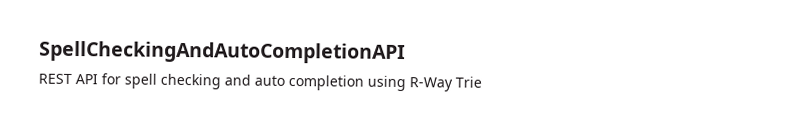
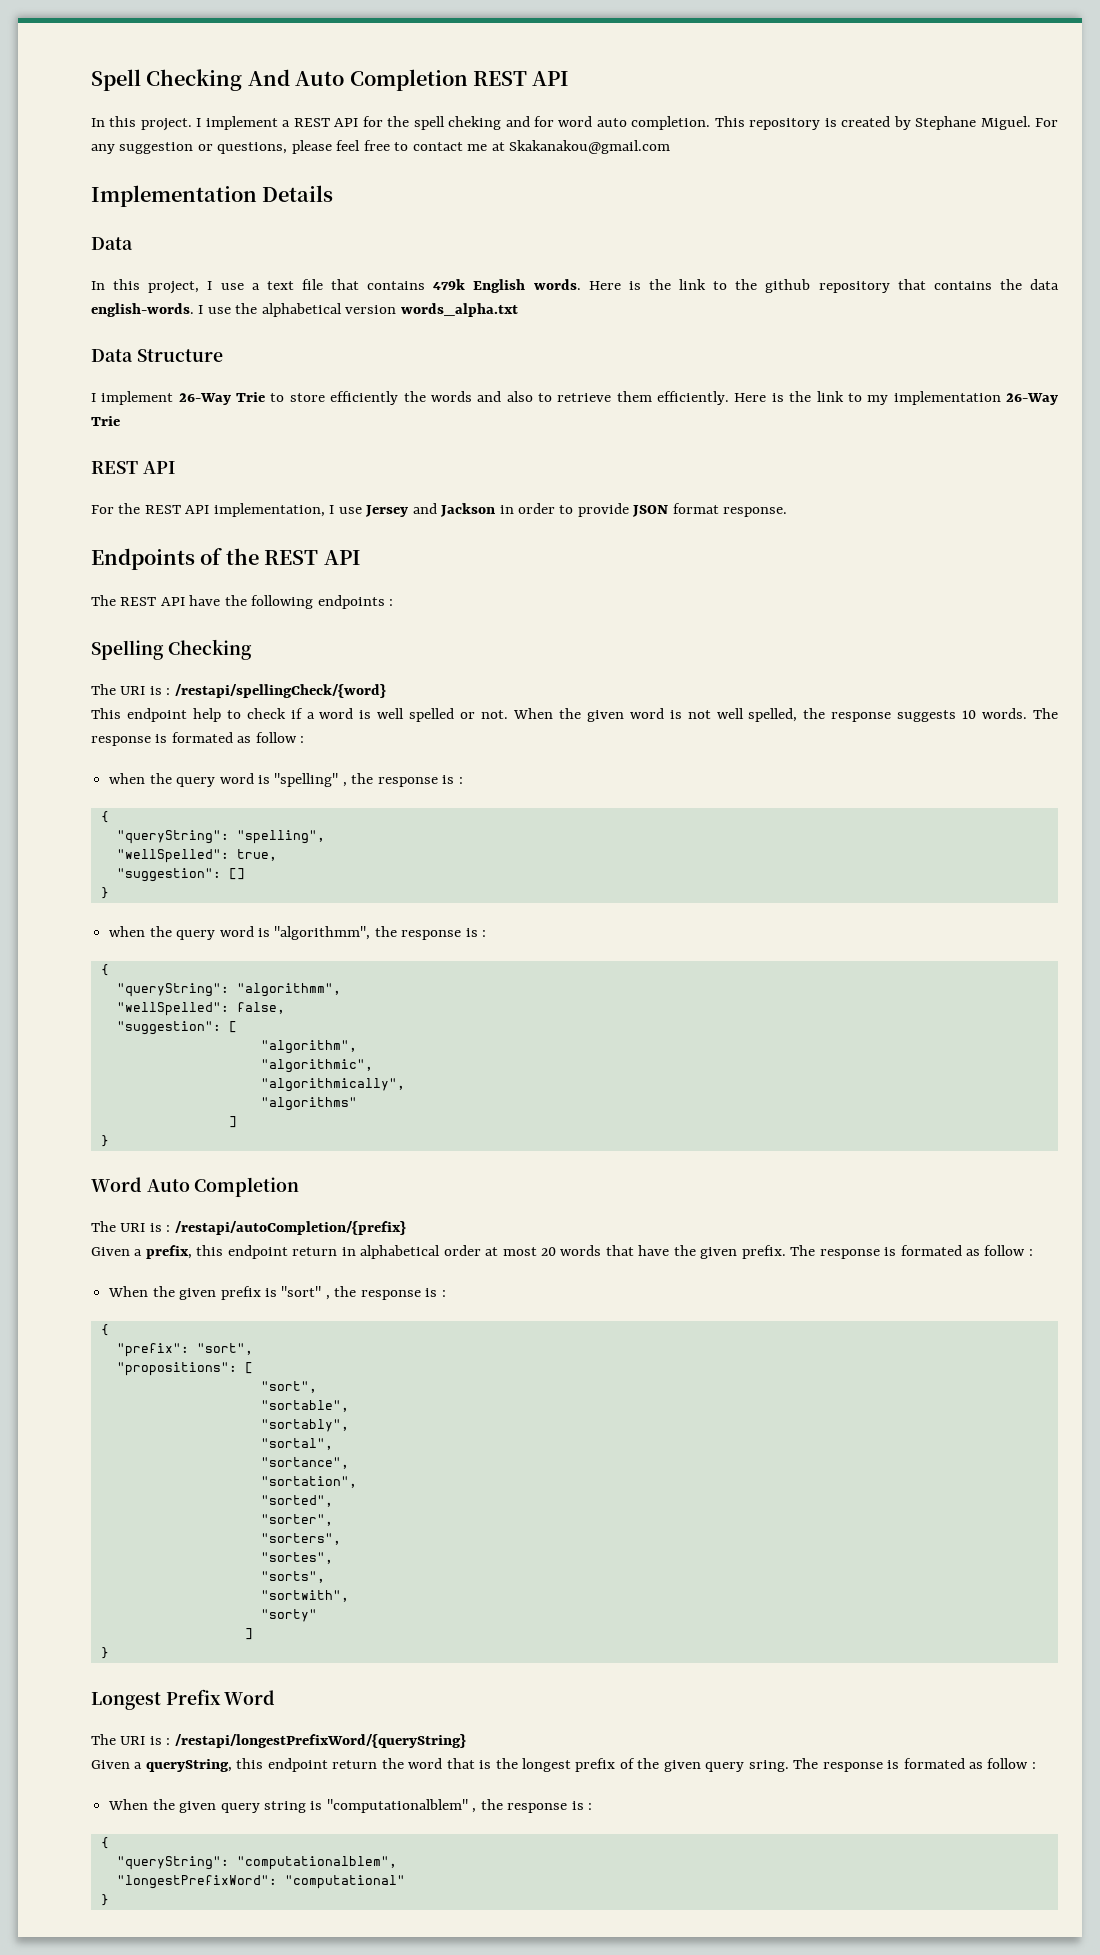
[39,40,406,65] [38,73,482,92] SpellCheckingAndAutoCompletionAPI // REST API for spell checking and auto completion using R-Way Trie -> [91,69,570,91] [91,116,1059,131] [91,140,671,154] [91,185,334,207] [91,237,133,250] [91,279,1059,294] [91,303,518,317] [91,349,223,362] [91,391,1059,405] [91,416,120,426] [91,461,175,474] [91,503,788,517] [91,548,361,570] [91,595,394,609] [91,639,252,660] [91,684,386,698] [91,708,1058,722] [91,732,305,746] [109,773,463,787] [100,811,109,823] [116,830,325,844] [116,849,277,863] [116,868,245,882] [100,887,109,899] [109,926,487,940] [100,964,109,976] [116,983,341,997] [116,1002,285,1016] [116,1021,237,1035] [260,1040,357,1054] [260,1059,373,1073] [260,1078,405,1092] [260,1097,357,1111] [228,1116,237,1128] [100,1135,109,1147] [91,1177,300,1197] [91,1221,406,1235] [91,1245,1033,1259] [108,1286,446,1300] [100,1324,109,1336] [116,1343,253,1357] [116,1362,253,1376] [260,1381,317,1393] [260,1400,349,1412] [260,1419,349,1432] [260,1438,333,1450] [260,1457,349,1469] [260,1476,357,1488] [260,1495,333,1507] [260,1514,333,1526] [260,1533,341,1545] [260,1552,333,1564] [260,1571,325,1583] [260,1590,349,1602] [260,1609,317,1622] [244,1628,253,1640] [100,1647,109,1659] [91,1689,276,1710] [91,1734,466,1748] [91,1758,1036,1772] [108,1799,593,1813] [100,1837,109,1849] [116,1856,397,1870] [116,1875,405,1889] [100,1894,109,1906] Spell Checking And Auto Completion REST API // In this project. I implement a REST API for the spell cheking and for word auto completion. This repository is created by Stephane Miguel. For any suggestion or questions, please feel free to contact me at Skakanakou@gmail.com // Implementation Details // Data // In this project, I use a text file that contains 479k English words. Here is the link to the github repository that contains the data english-words. I use the alphabetical version words_alpha.txt // Data Structure // I implement 26-Way Trie to store efficiently the words and also to retrieve them efficiently. Here is the link to my implementation 26-Way Trie // REST API // For the REST API implementation, I use Jersey and Jackson in order to provide JSON format response. // Endpoints of the REST API // The REST API have the following endpoints : // Spelling Checking // The URI is : /restapi/spellingCheck/{word} // This endpoint help to check if a word is well spelled or not. When the given word is not well spelled, the response suggests 10 words. The response is formated as follow : // when the query word is "spelling" , the response is : // { // "queryString": "spelling", // "wellSpelled": true, // "suggestion": [] // } // when the query word is "algorithmm", the response is : // { // "queryString": "algorithmm", // "wellSpelled": false, // "suggestion": [ // "algorithm", // "algorithmic", // "algorithmically", // "algorithms" // ] // } // Word Auto Completion // The URI is : /restapi/autoCompletion/{prefix} // Given a prefix, this endpoint return in alphabetical order at most 20 words that have the given prefix. The response is formated as follow : // When the given prefix is "sort" , the response is : // { // "prefix": "sort", // "propositions": [ // "sort", // "sortable", // "sortably", // "sortal", // "sortance", // "sortation", // "sorted", // "sorter", // "sorters", // "sortes", // "sorts", // "sortwith", // "sorty" // ] // } // Longest Prefix Word // The URI is : /restapi/longestPrefixWord/{queryString} // Given a queryString, this endpoint return the word that is the longest prefix of the given query sring. The response is formated as follow : // When the given query string is "computationalblem" , the response is : // { // "queryString": "computationalblem", // "longestPrefixWord": "computational" // }

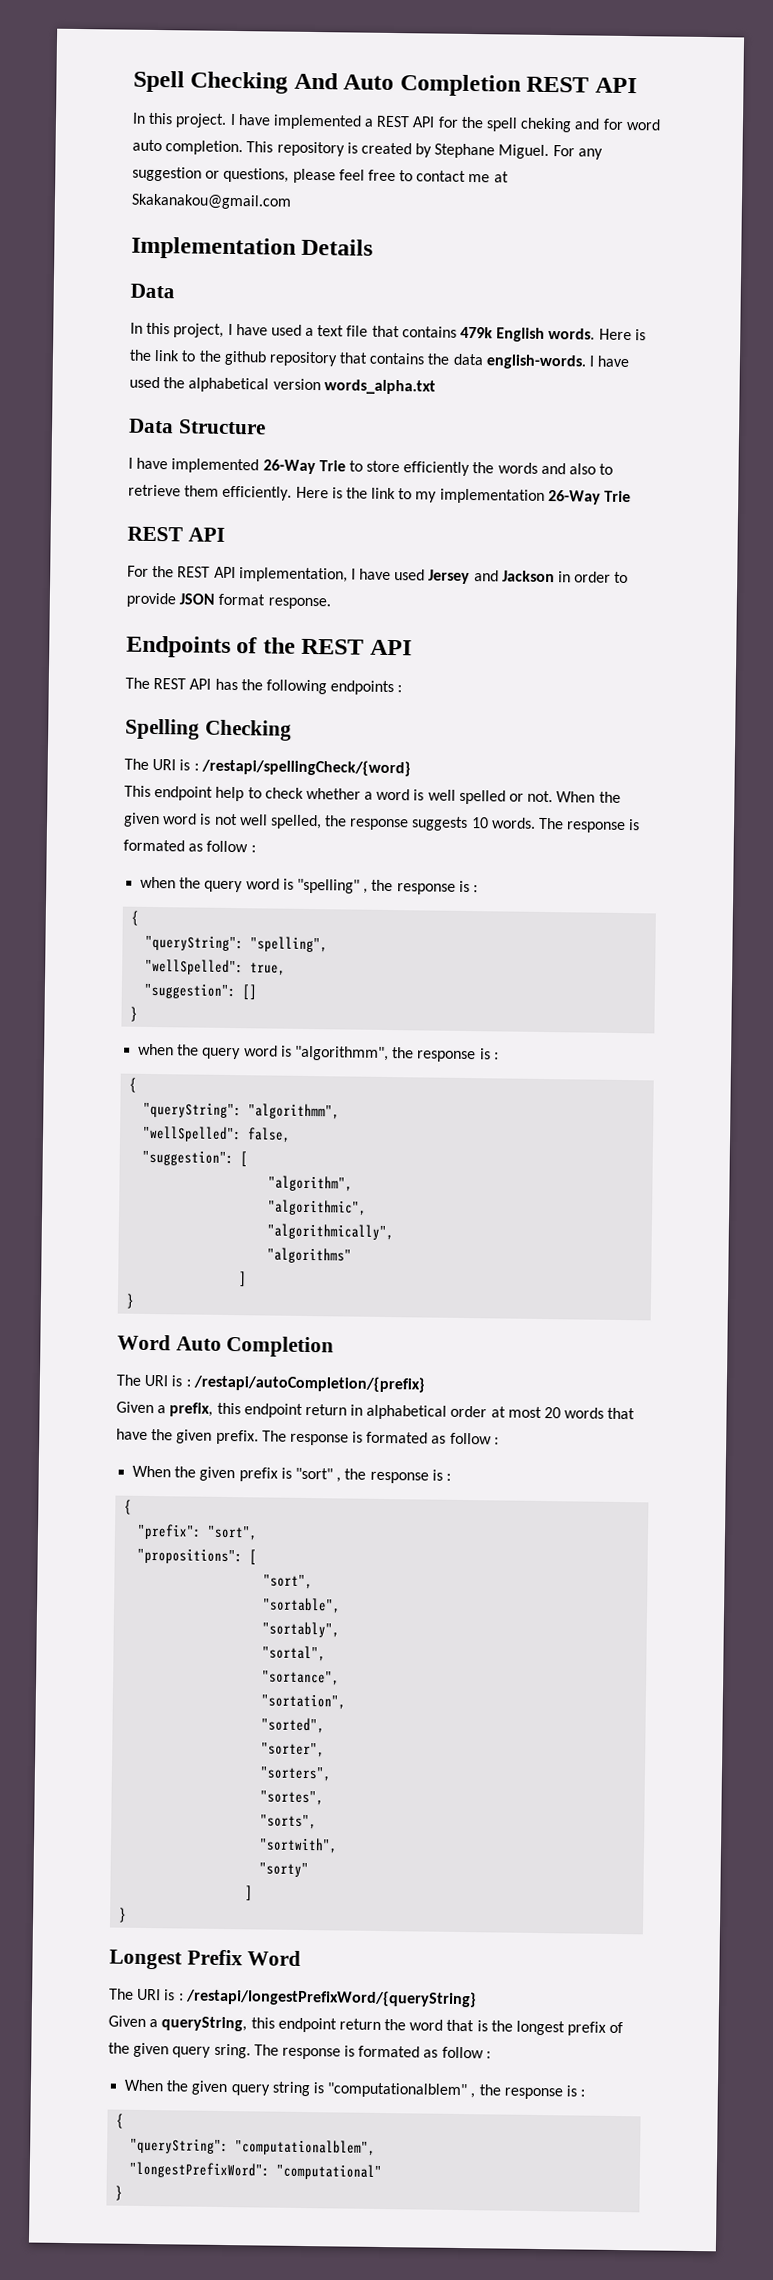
[205,116,278,130] implement -> [237,114,362,130] have implemented
[220,283,244,290] use -> [235,324,302,336] have used
[207,307,231,314] use -> [597,355,631,368] [129,376,160,389] have used
[101,391,174,405] implement -> [136,457,260,474] have implemented
[338,507,362,514] use -> [359,568,426,581] have used
[189,595,221,606] have -> [214,678,238,691] has
[290,708,303,719] if -> [305,787,361,800] whether

